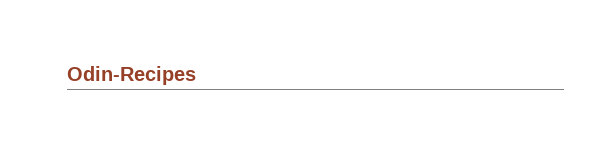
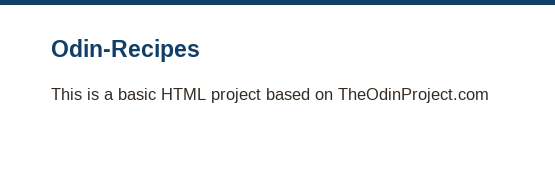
(196, 75) none -> [51,88,489,103] // This is a basic HTML project based on TheOdinProject.com

